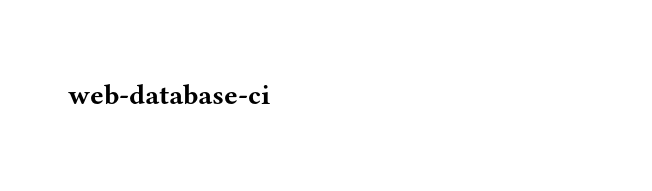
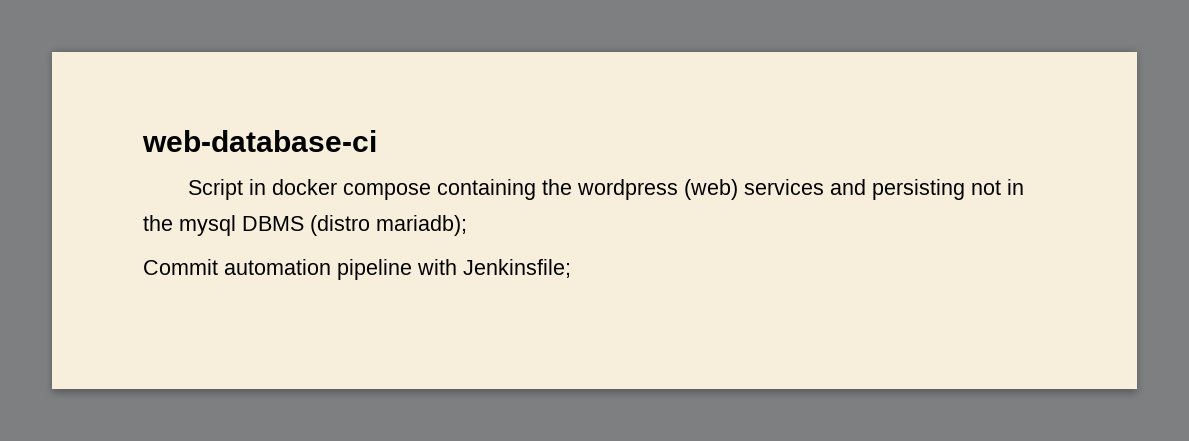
(270, 94) none -> [188,179,1025,200] [143,215,467,236] [143,259,571,280] // Script in docker compose containing the wordpress (web) services and persisting not in the mysql DBMS (distro mariadb); // Commit automation pipeline with Jenkinsfile;

